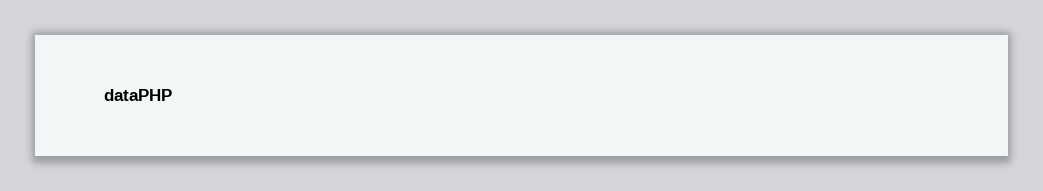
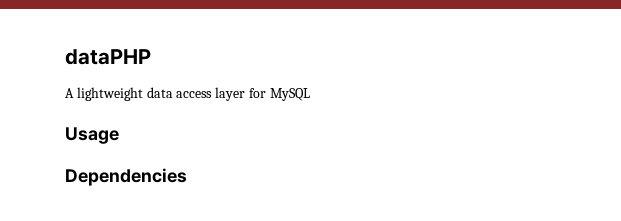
(172, 95) none -> [65,87,310,101] [65,127,119,144] [65,168,187,186] // A lightweight data access layer for MySQL // Usage // Dependencies

